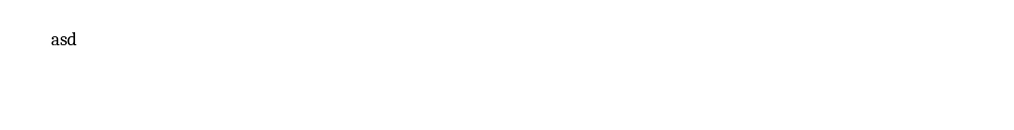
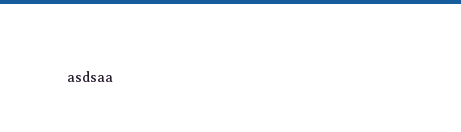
[50,31,77,46] asd -> [67,71,113,82] asdsaa

